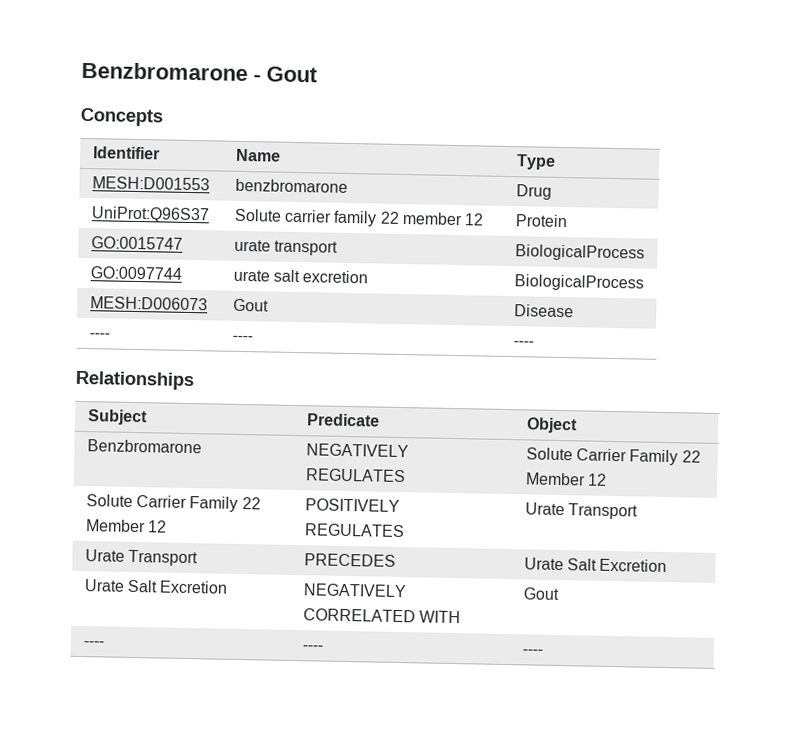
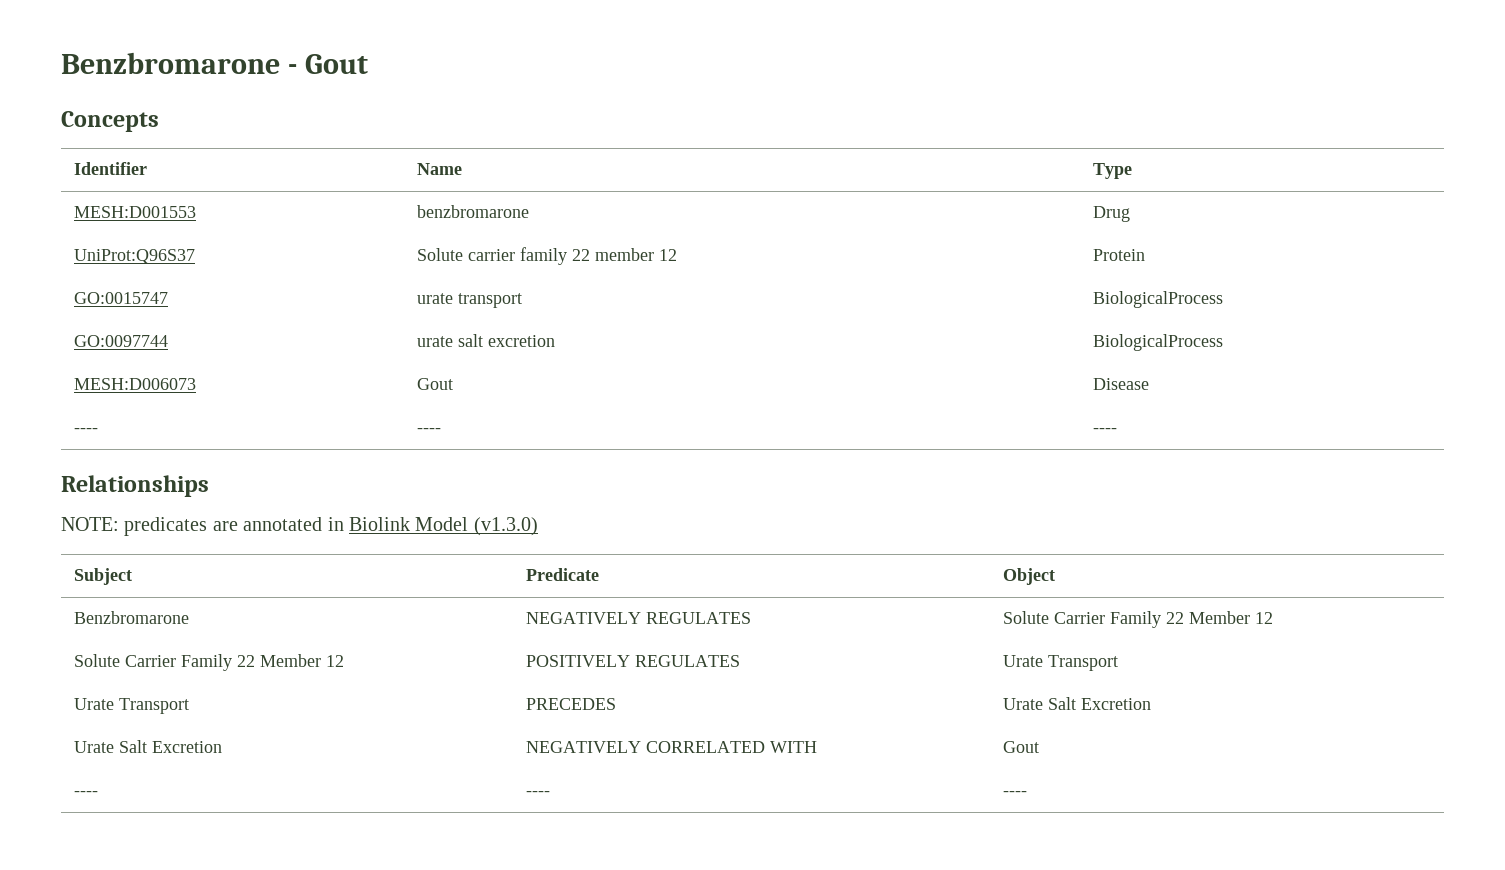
(194, 380) none -> [61,517,538,536] // NOTE: predicates are annotated in Biolink Model (v1.3.0)

